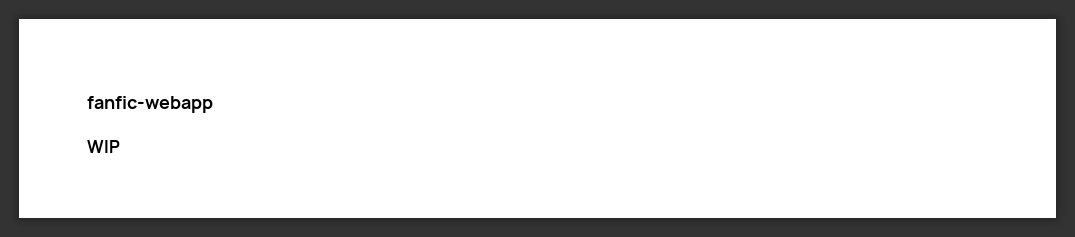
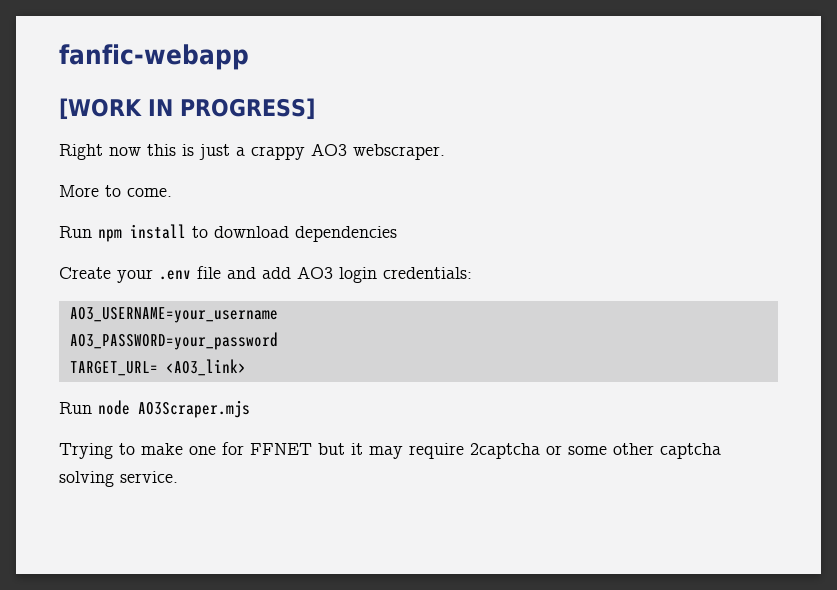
[87,140,120,153] WIP -> [59,98,315,120] [59,143,445,160] [59,185,172,197] [59,224,397,242] [59,266,472,283] [69,307,278,323] [69,332,278,350] [69,359,246,376] [59,400,250,418] [59,442,721,459] [59,471,178,487] [WORK IN PROGRESS] // Right now this is just a crappy AO3 webscraper. // More to come. // Run npm install to download dependencies // Create your .env file and add AO3 login credentials: // AO3_USERNAME=your_username // AO3_PASSWORD=your_password // TARGET_URL= <AO3_link> // Run node AO3Scraper.mjs // Trying to make one for FFNET but it may require 2captcha or some other captcha solving service.

